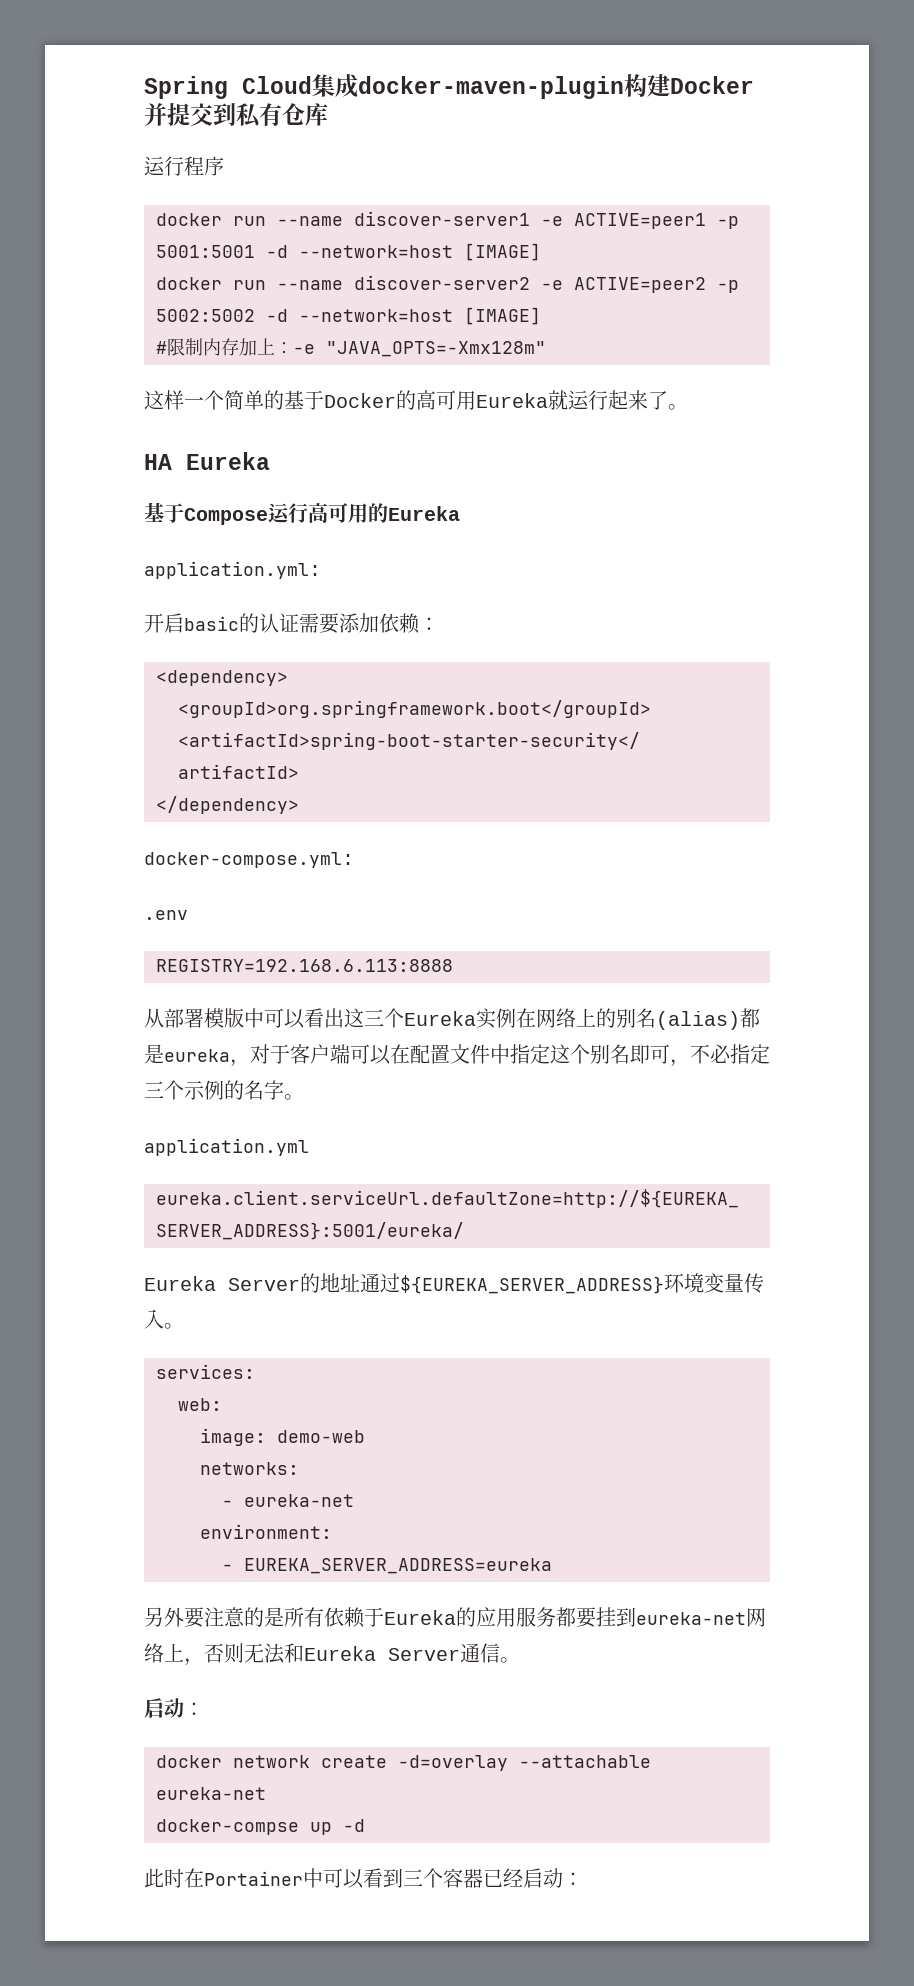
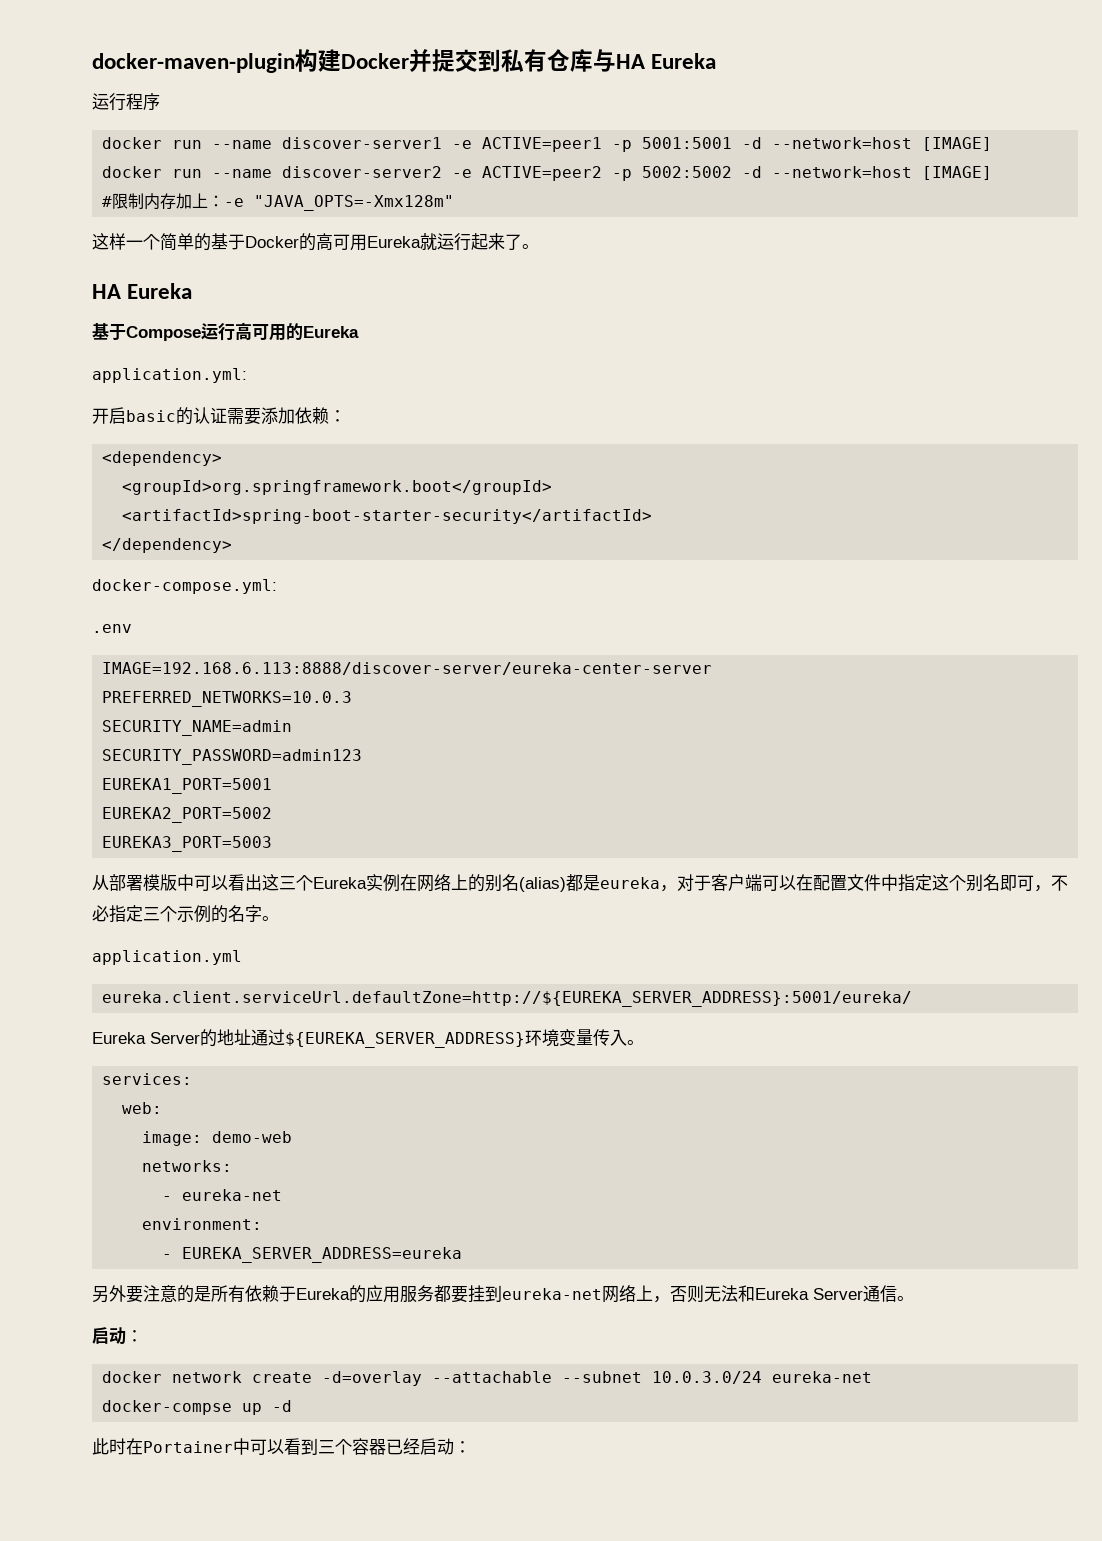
[144,74,358,99] Spring Cloud集成 -> (92, 63) none
(328, 114) none -> [593,49,717,72] 与HA Eureka
[156,959,453,972] REGISTRY=192.168.6.113:8888 -> [102,662,713,675] [102,691,353,707] [102,720,293,736] [102,749,363,765] [102,778,273,794] [102,807,273,823] [102,836,273,852] IMAGE=192.168.6.113:8888/discover-server/eureka-center-server // PREFERRED_NETWORKS=10.0.3 // SECURITY_NAME=admin // SECURITY_PASSWORD=admin123 // EUREKA1_PORT=5001 // EUREKA2_PORT=5002 // EUREKA3_PORT=5003
(651, 1761) none -> [562,1371,763,1384] --subnet 10.0.3.0/24

